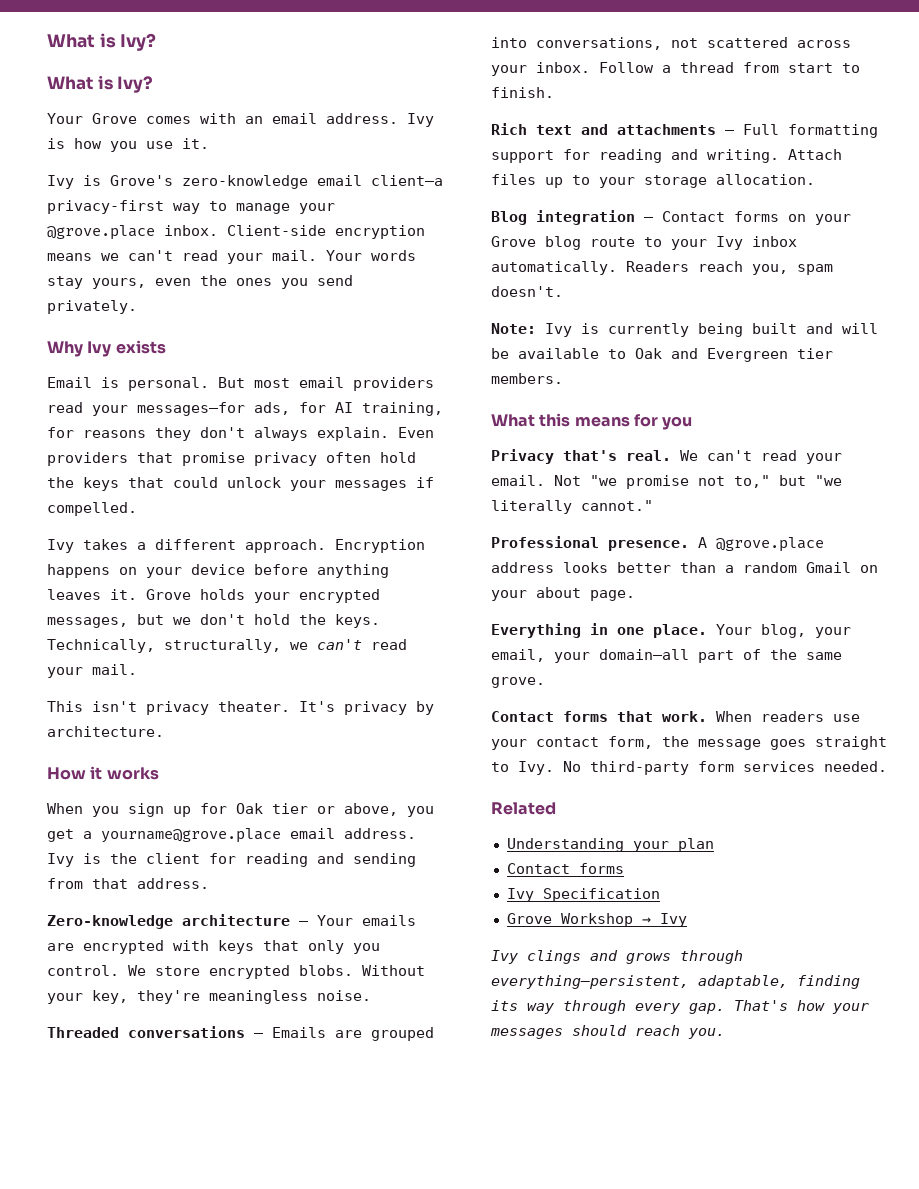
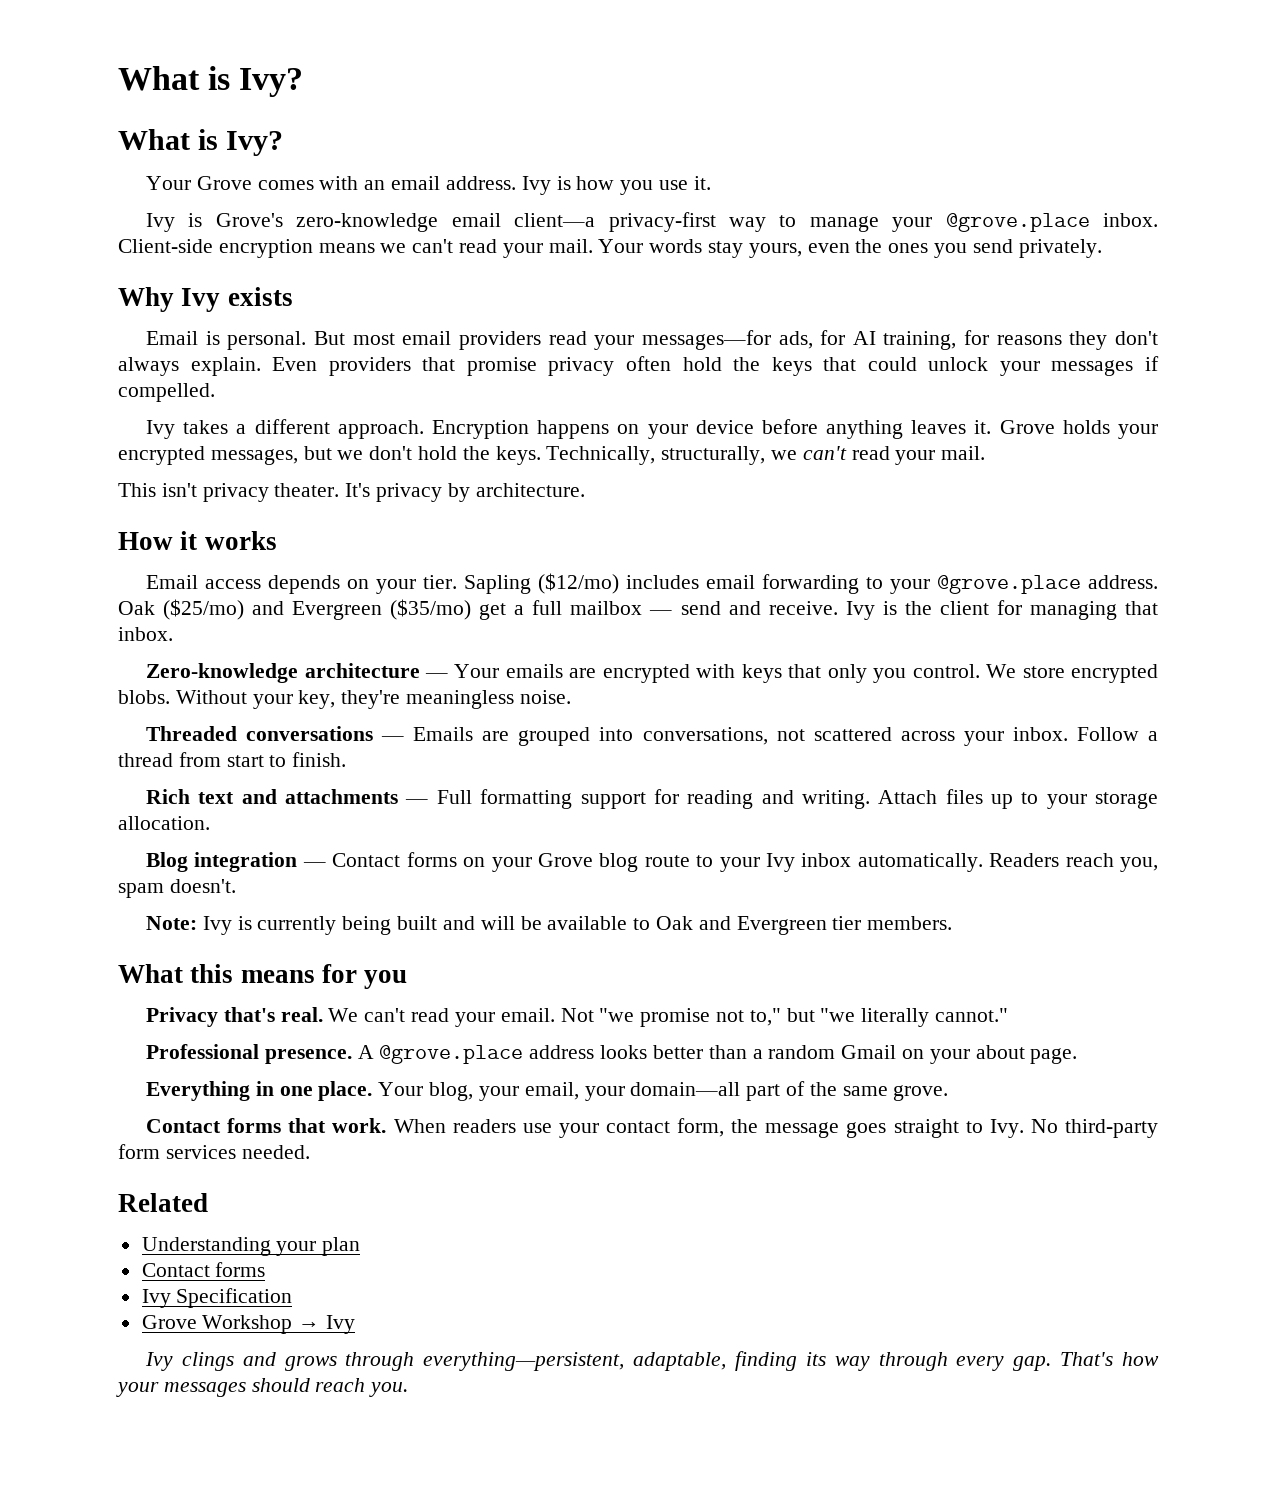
[47,803,434,817] [47,828,416,843] When you sign up for Oak tier or above, you get a yourname@grove.place email address. -> [146,573,1158,594] [118,599,838,620] Email access depends on your tier. Sapling ($12/mo) includes email forwarding to your @grove.place address. Oak ($25/mo) and Evergreen ($35/mo) get a full mailbox — send and receive.
[245,853,416,867] [47,878,209,889] reading and sending from that address. -> [1029,601,1158,620] [118,627,173,641] managing that inbox.

